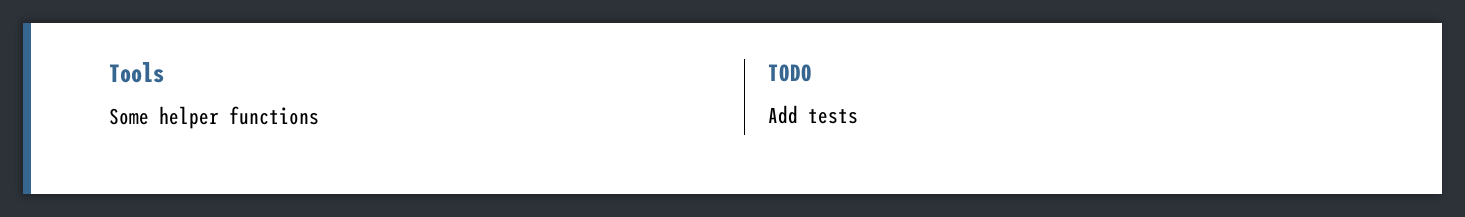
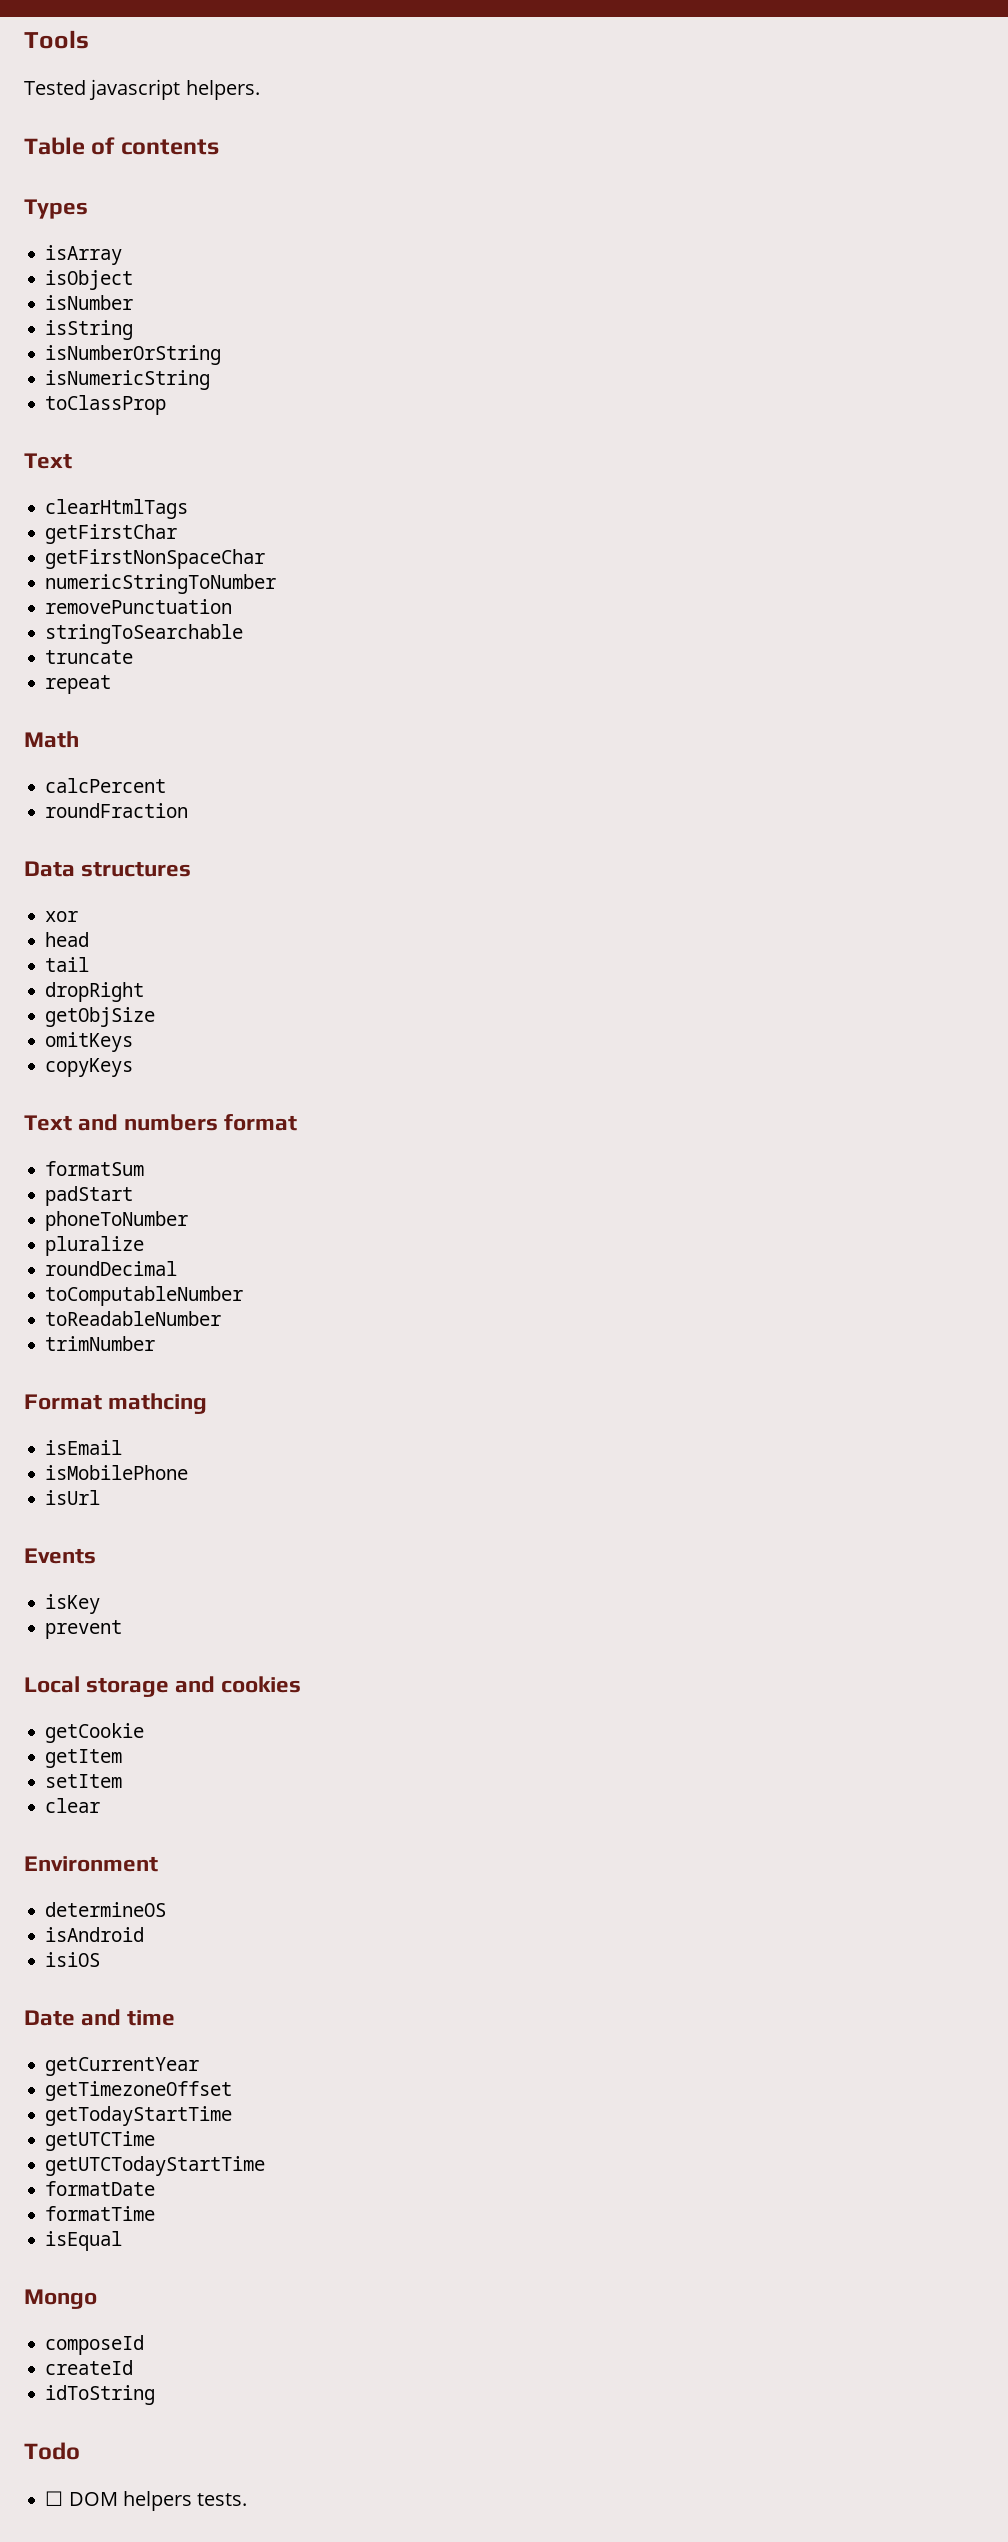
[109,106,319,129] [768,64,812,82] [768,105,858,124] Some helper functions // TODO // Add tests -> [24,79,260,100] [24,137,219,155] [24,199,88,219] [45,245,123,265] [45,270,134,290] [45,295,134,310] [45,320,134,340] [45,345,222,365] [45,370,211,390] [45,395,167,415] [24,453,72,469] [45,499,189,519] [45,524,178,544] [45,549,266,569] [45,574,277,594] [45,599,233,614] [45,624,244,644] [45,650,134,664] [45,675,112,694] [24,731,79,748] [45,778,167,793] [45,803,189,818] [24,861,192,877] [45,911,79,922] [45,932,90,947] [45,957,90,972] [45,982,145,1002] [45,1007,156,1027] [45,1032,134,1052] [45,1058,134,1077] [24,1114,298,1131] [45,1161,145,1176] [45,1186,134,1206] [45,1211,189,1231] [45,1236,145,1256] [45,1261,178,1276] [45,1286,244,1306] [45,1311,222,1326] [45,1336,156,1351] [24,1393,208,1414] [45,1440,123,1455] [45,1465,189,1480] [45,1490,101,1505] [24,1548,96,1564] [45,1594,101,1614] [45,1620,123,1639] [24,1676,302,1697] [45,1723,145,1743] [45,1749,123,1768] [45,1774,123,1788] [45,1798,101,1813] [24,1856,158,1872] [45,1902,167,1917] [45,1927,145,1942] [45,1952,101,1967] [24,2009,176,2026] [45,2057,200,2076] [45,2081,233,2101] [45,2106,233,2126] [45,2131,156,2151] [45,2156,266,2176] [45,2181,156,2196] [45,2206,156,2221] [45,2231,123,2251] [24,2289,97,2309] [45,2335,145,2355] [45,2360,134,2375] [45,2385,156,2405] [24,2442,80,2460] [45,2491,248,2511] Tested javascript helpers. // Table of contents // Types // isArray // isObject // isNumber // isString // isNumberOrString // isNumericString // toClassProp // Text // clearHtmlTags // getFirstChar // getFirstNonSpaceChar // numericStringToNumber // removePunctuation // stringToSearchable // truncate // repeat // Math // calcPercent // roundFraction // Data structures // xor // head // tail // dropRight // getObjSize // omitKeys // copyKeys // Text and numbers format // formatSum // padStart // phoneToNumber // pluralize // roundDecimal // toComputableNumber // toReadableNumber // trimNumber // Format mathcing // isEmail // isMobilePhone // isUrl // Events // isKey // prevent // Local storage and cookies // getCookie // getItem // setItem // clear // Environment // determineOS // isAndroid // isiOS // Date and time // getCurrentYear // getTimezoneOffset // getTodayStartTime // getUTCTime // getUTCTodayStartTime // formatDate // formatTime // isEqual // Mongo // composeId // createId // idToString // Todo // ☐ DOM helpers tests.

